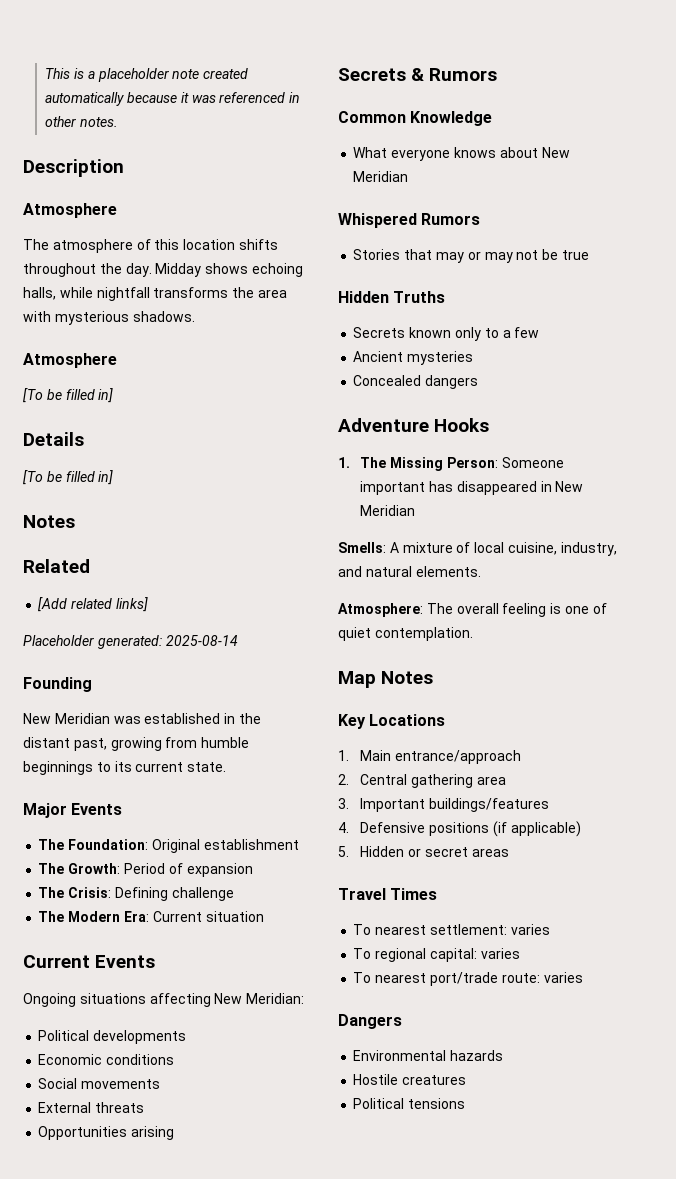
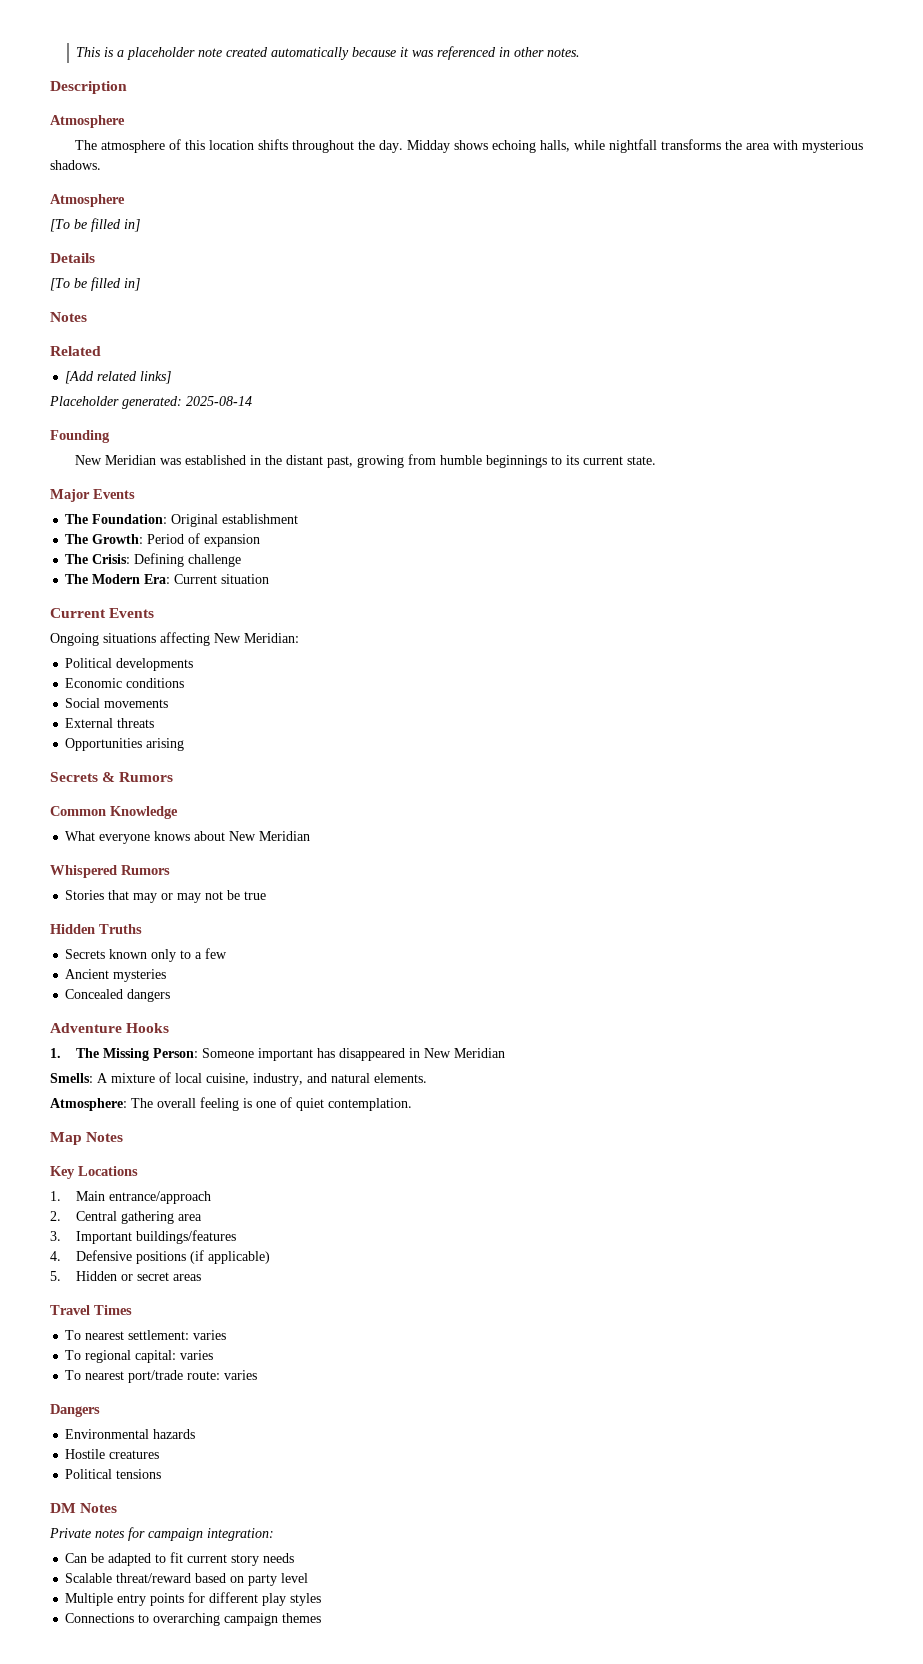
(466, 1103) none -> [50,1503,118,1513] [49,1527,274,1541] [65,1552,295,1566] [65,1573,309,1586] [65,1592,322,1606] [65,1613,322,1626] // DM Notes // Private notes for campaign integration: // Can be adapted to fit current story needs // Scalable threat/reward based on party level // Multiple entry points for different play styles // Connections to overarching campaign themes

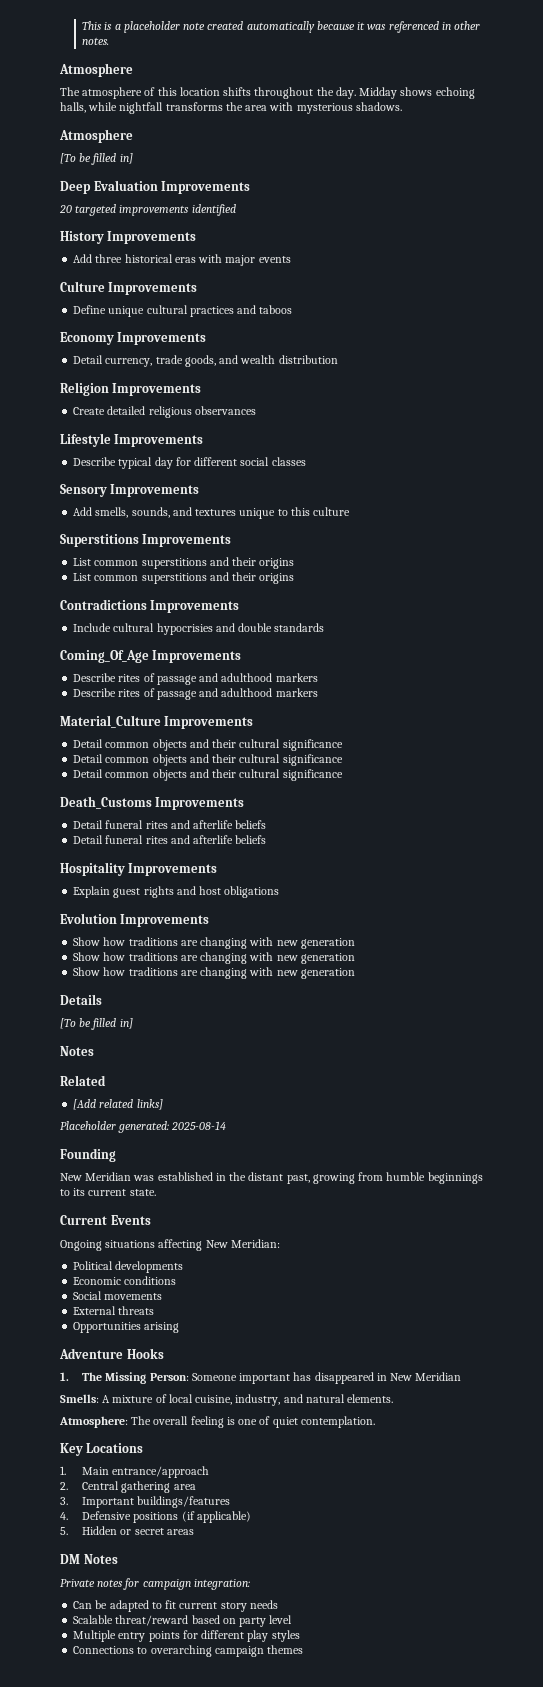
[50,81,127,94] // Description -> (110, 41) none
(140, 225) none -> [60,180,251,194] [59,204,236,216] [60,231,197,244] [73,254,291,266] [60,281,198,295] [73,305,293,317] [60,332,207,345] [73,355,338,367] [60,382,202,396] [73,406,256,418] [60,433,204,447] [73,457,306,469] [60,484,200,497] [73,507,351,519] [60,534,232,547] [73,557,295,569] [73,572,295,584] [60,599,240,613] [73,623,325,635] [60,650,242,663] [73,673,318,685] [73,688,318,700] [60,715,254,729] [73,739,343,751] [73,754,343,766] [73,769,343,781] [60,796,245,810] [73,820,267,829] [73,835,267,844] [60,862,218,876] [73,886,280,898] [60,913,210,927] [73,937,355,949] [73,952,355,964] [73,967,355,979] // Deep Evaluation Improvements // 20 targeted improvements identified // History Improvements // Add three historical eras with major events // Culture Improvements // Define unique cultural practices and taboos // Economy Improvements // Detail currency, trade goods, and wealth distribution // Religion Improvements // Create detailed religious observances // Lifestyle Improvements // Describe typical day for different social classes // Sensory Improvements // Add smells, sounds, and textures unique to this culture // Superstitions Improvements // List common superstitions and their origins // List common superstitions and their origins // Contradictions Improvements // Include cultural hypocrisies and double standards // Coming_Of_Age Improvements // Describe rites of passage and adulthood markers // Describe rites of passage and adulthood markers // Material_Culture Improvements // Detail common objects and their cultural significance // Detail common objects and their cultural significance // Detail common objects and their cultural significance // Death_Customs Improvements // Detail funeral rites and afterlife beliefs // Detail funeral rites and afterlife beliefs // Hospitality Improvements // Explain guest rights and host obligations // Evolution Improvements // Show how traditions are changing with new generation // Show how traditions are changing with new generation // Show how traditions are changing with new generation
[50,489,135,502] [65,514,299,527] [65,533,261,547] [65,553,242,567] [65,574,270,584] // Major Events // The Foundation: Original establishment // The Growth: Period of expansion // The Crisis: Defining challenge // The Modern Era: Current situation -> (156, 1192) none
[50,772,174,782] [50,806,178,819] [65,831,311,844] [50,865,170,878] [65,890,267,903] [50,924,142,934] [65,948,228,962] [65,969,167,982] [65,989,171,1002] // Secrets & Rumors // Common Knowledge // What everyone knows about New Meridian // Whispered Rumors // Stories that may or may not be true // Hidden Truths // Secrets known only to a few // Ancient mysteries // Concealed dangers -> (180, 1327) none
[50,1132,124,1145] // Map Notes -> (375, 1422) none
[50,1305,132,1315] [65,1330,227,1340] [65,1350,214,1363] [65,1370,258,1383] [50,1404,100,1417] [65,1429,196,1439] [65,1449,160,1459] [65,1469,162,1479] // Travel Times // To nearest settlement: varies // To regional capital: varies // To nearest port/trade route: varies // Dangers // Environmental hazards // Hostile creatures // Political tensions -> (194, 1532) none

